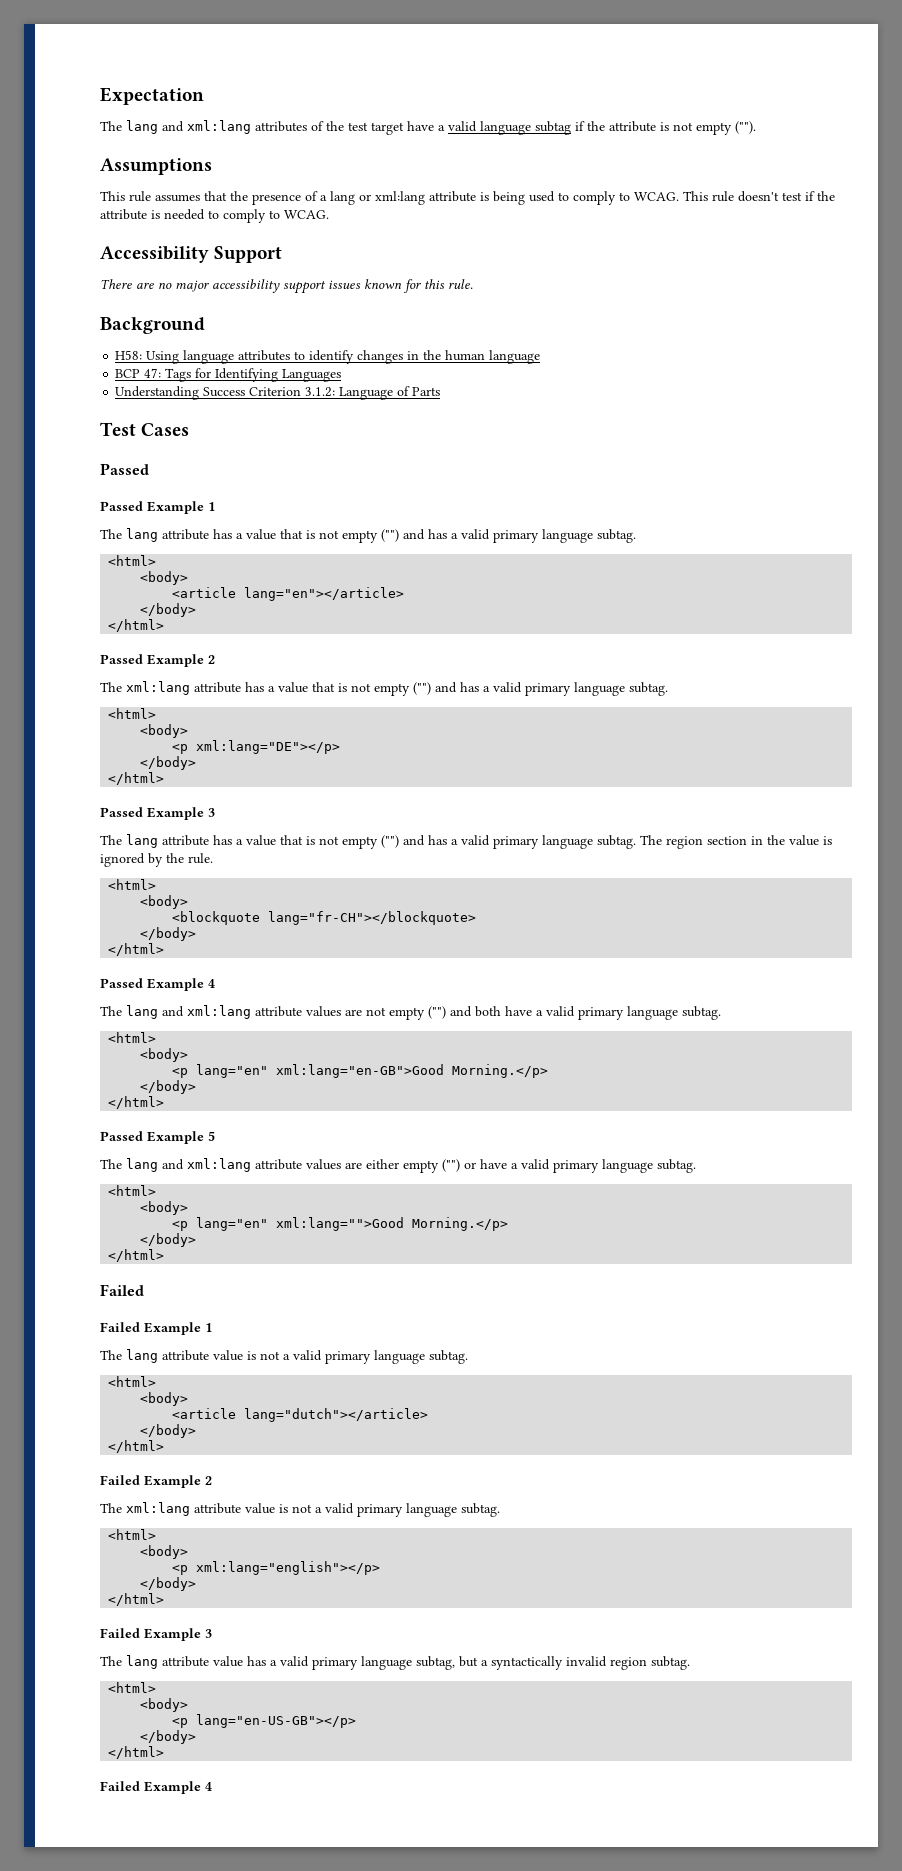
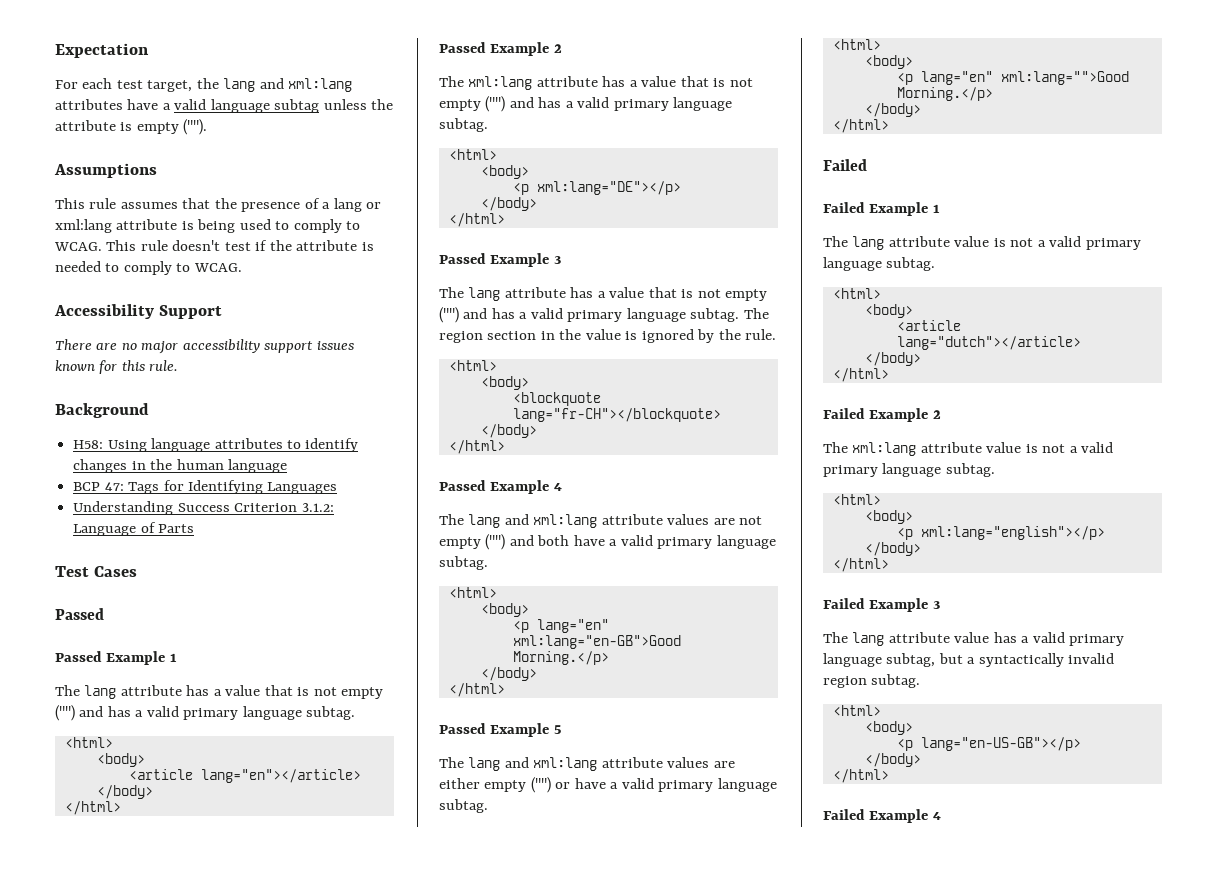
[100,120,404,135] The lang and xml:lang attributes of the test target -> [55,78,353,92] [55,99,123,110] For each test target, the lang and xml:lang attributes
[575,121,693,132] if the attribute is not -> [323,99,394,110] [55,120,133,131] unless the attribute is

